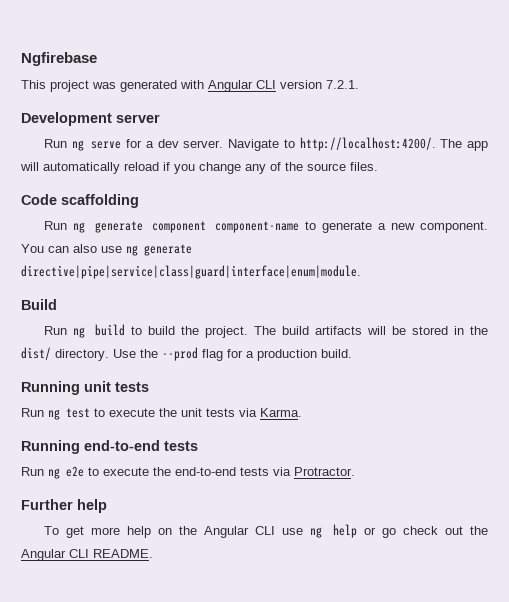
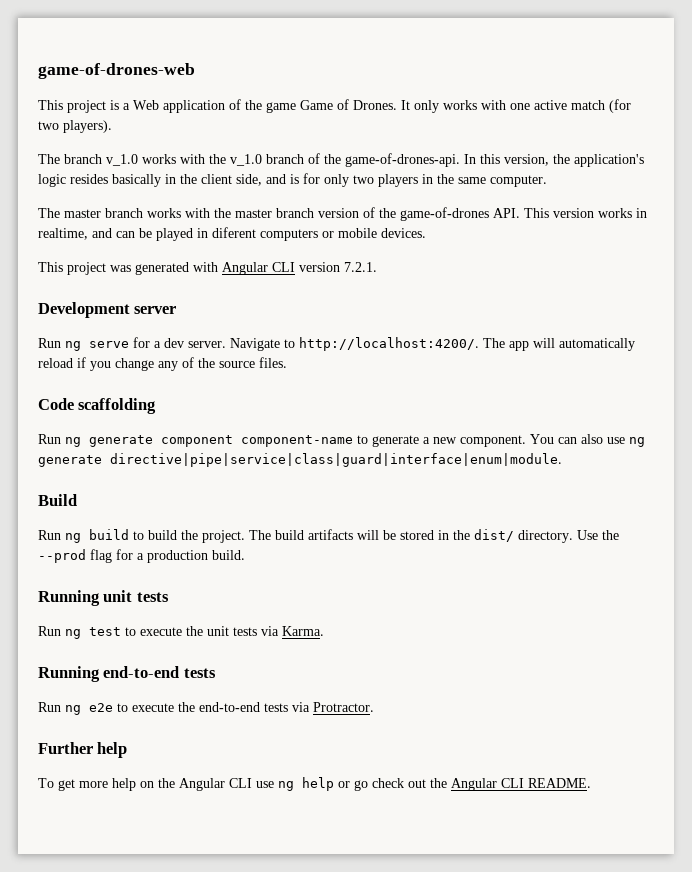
[21,52,97,66] Ngfirebase -> [38,63,195,79] [38,99,631,113] [38,120,112,133] [38,153,644,167] [38,173,547,187] [38,207,647,221] [38,227,426,241] game-of-drones-web // This project is a Web application of the game Game of Drones. It only works with one active match (for two players). // The branch v_1.0 works with the v_1.0 branch of the game-of-drones-api. In this version, the application's logic resides basically in the client side, and is for only two players in the same computer. // The master branch works with the master branch version of the game-of-drones API. This version works in realtime, and can be played in diferent computers or mobile devices.

